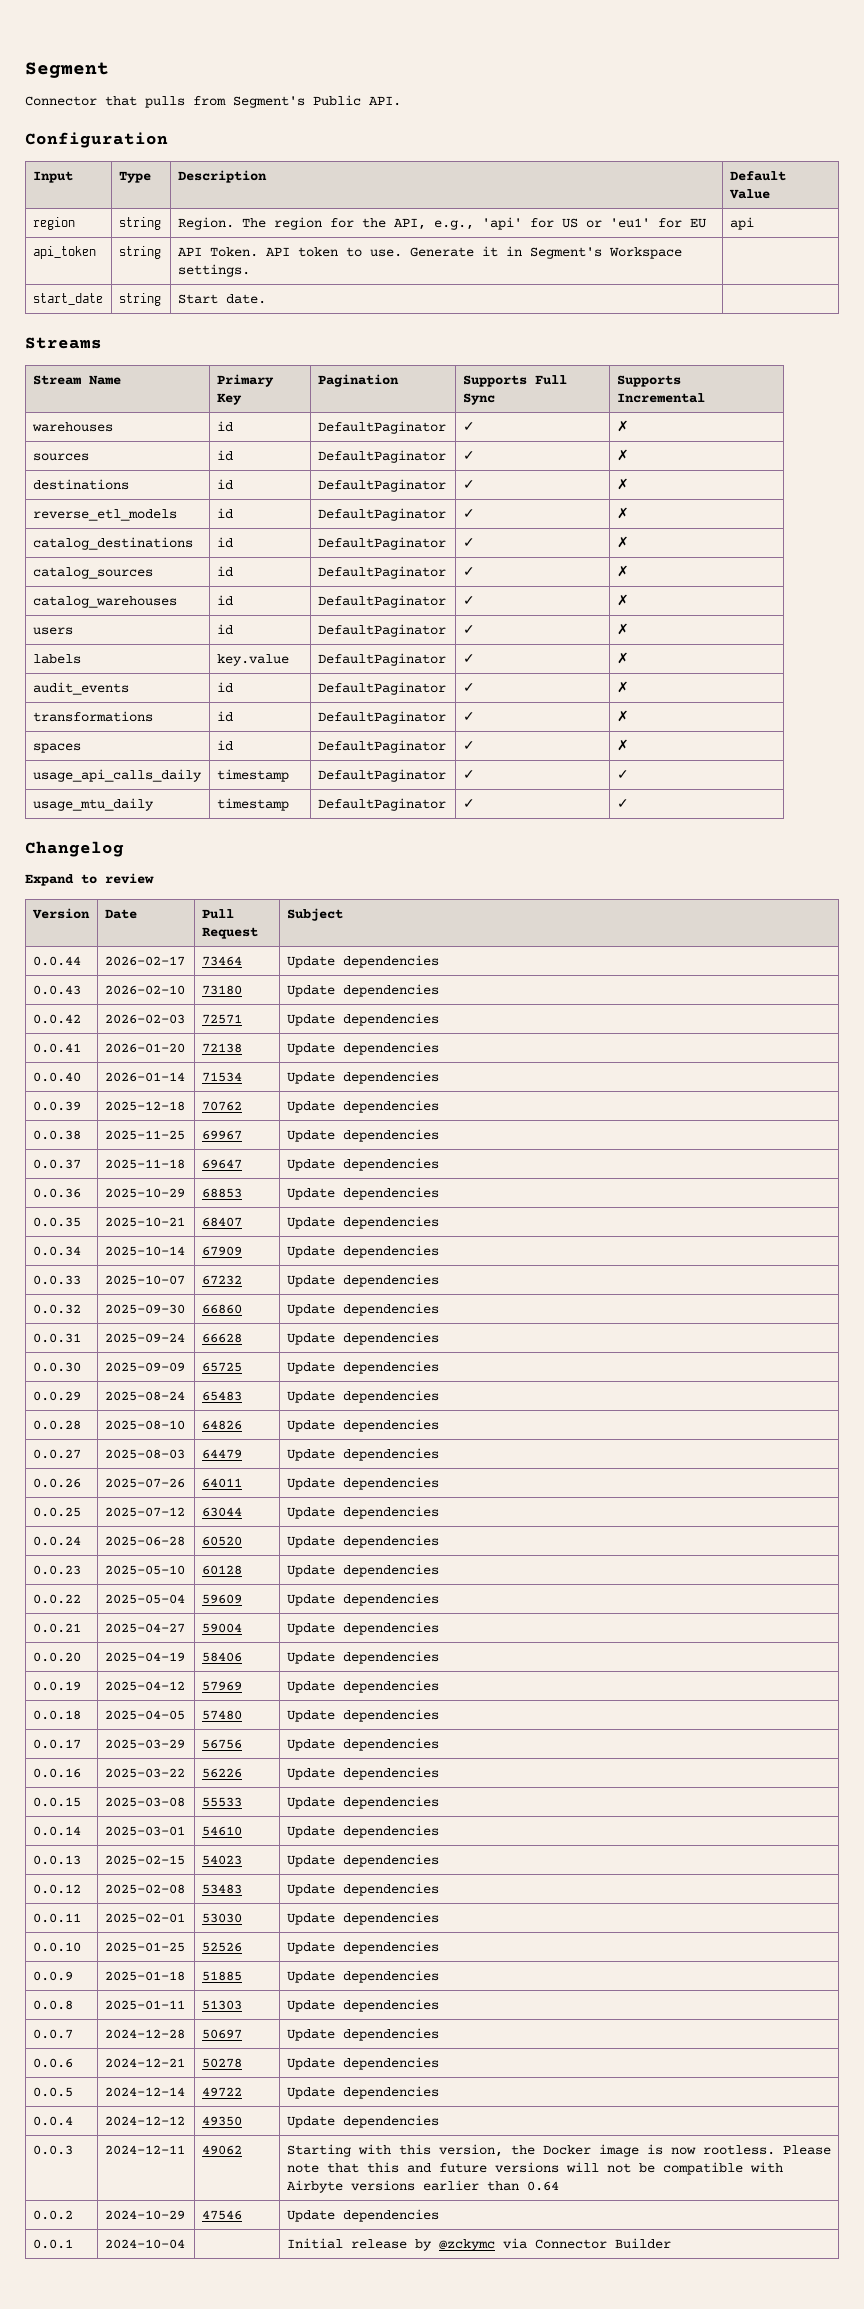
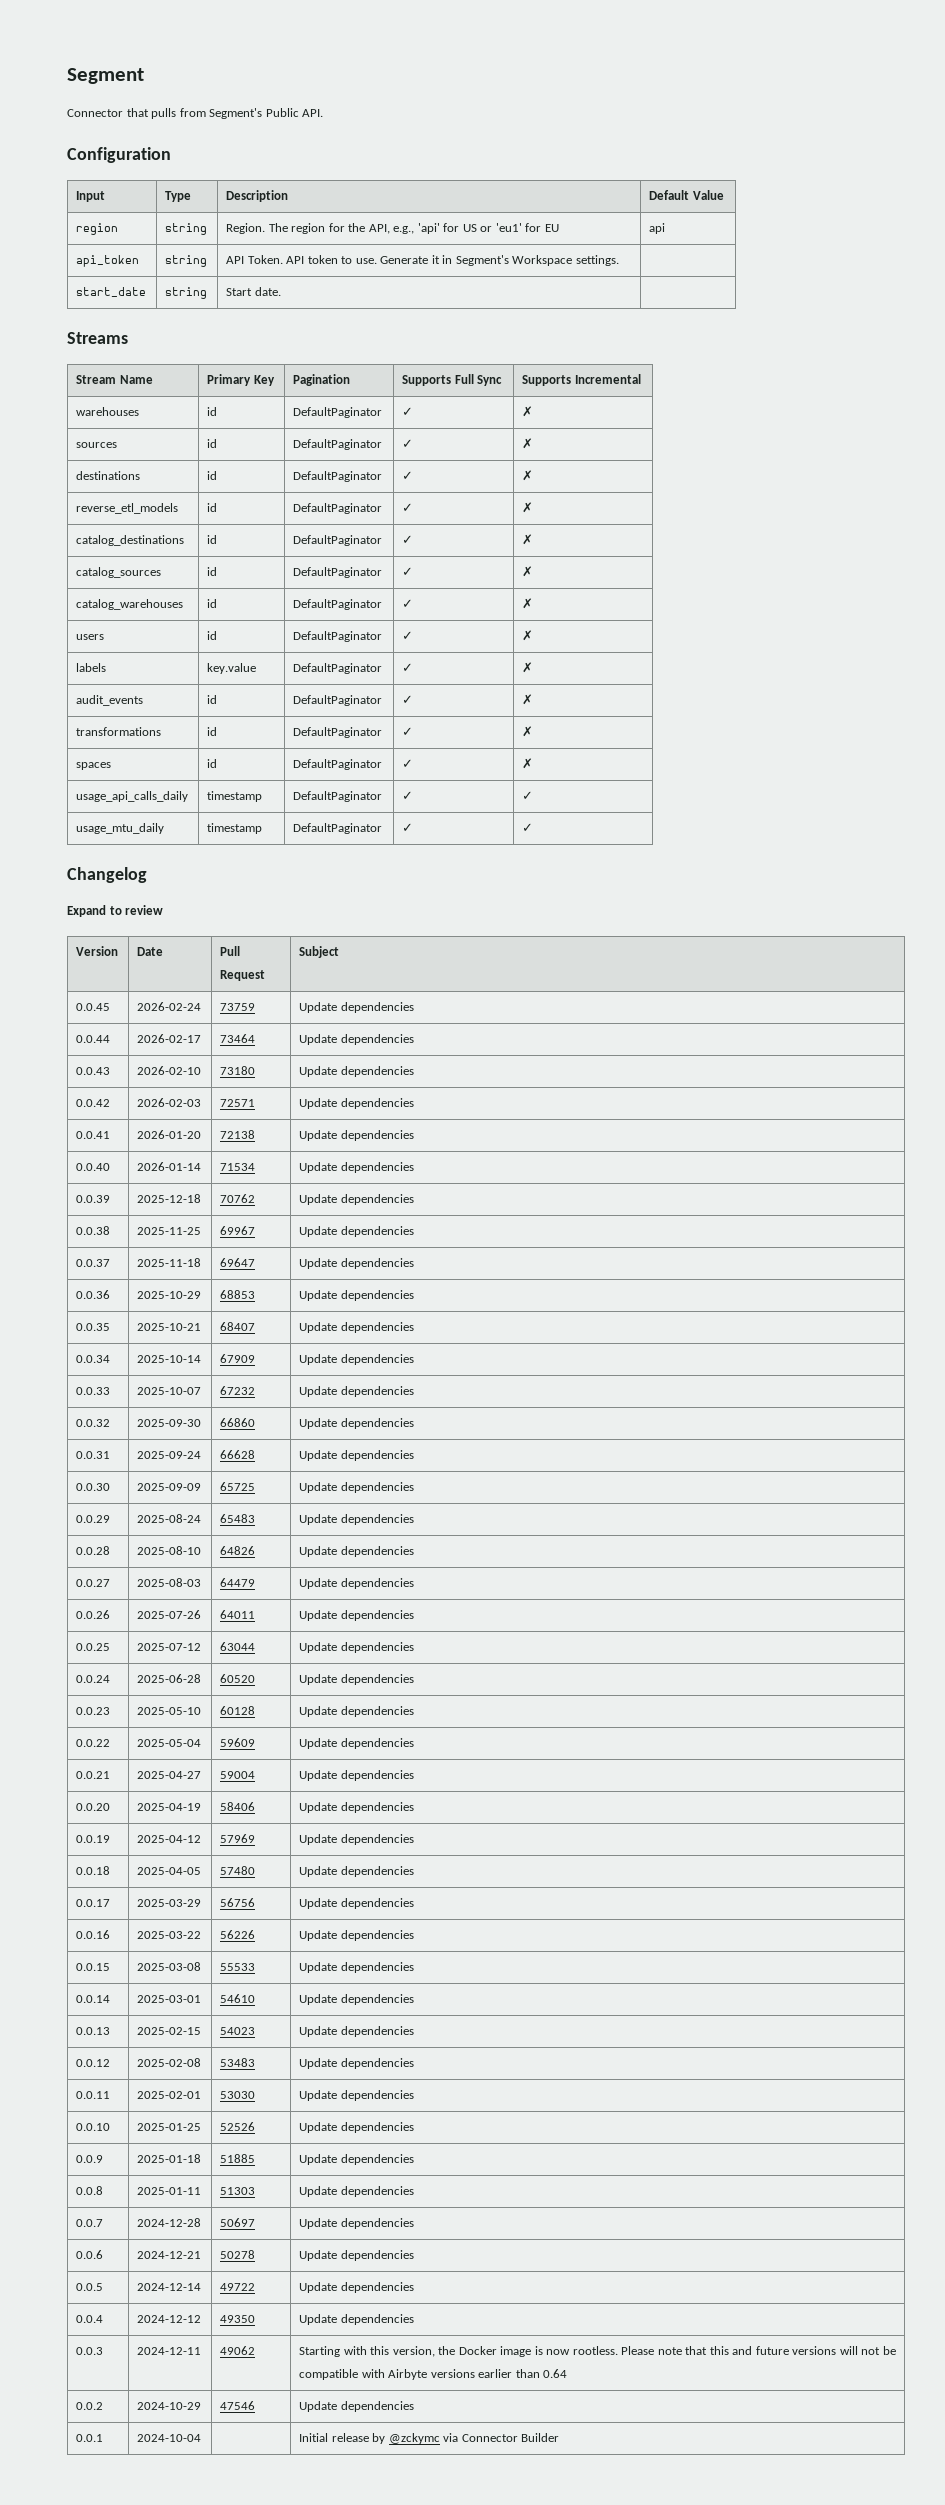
(343, 914) none -> [76,1003,111,1011] [137,1002,202,1011] [220,1003,256,1011] [299,1002,414,1013] // 0.0.45 | 2026-02-24 | 73759 | Update dependencies

